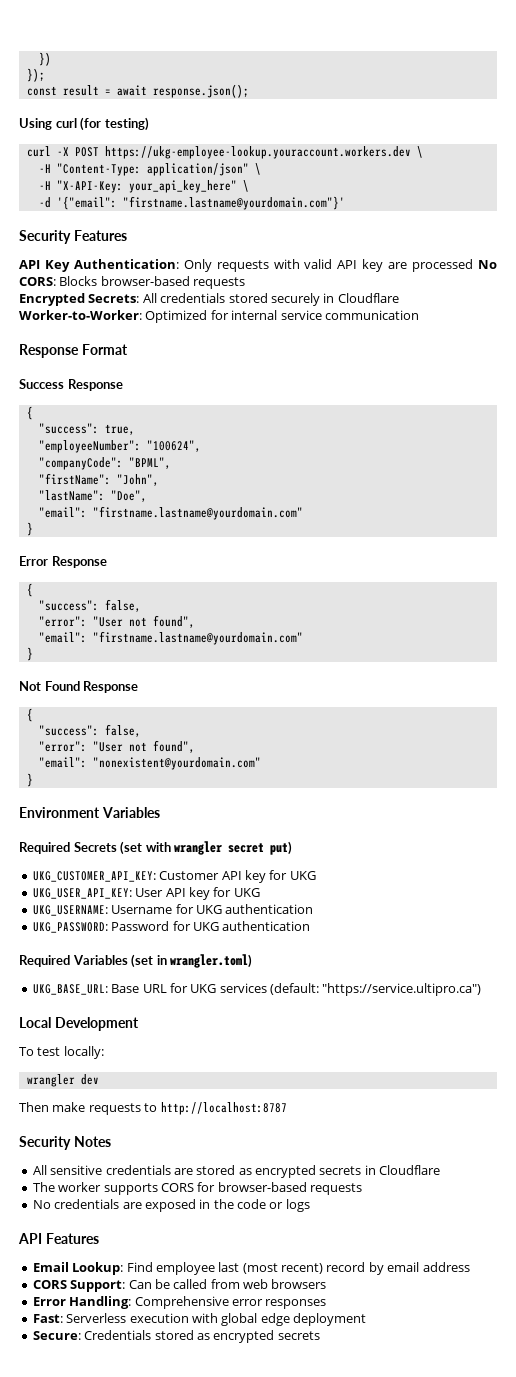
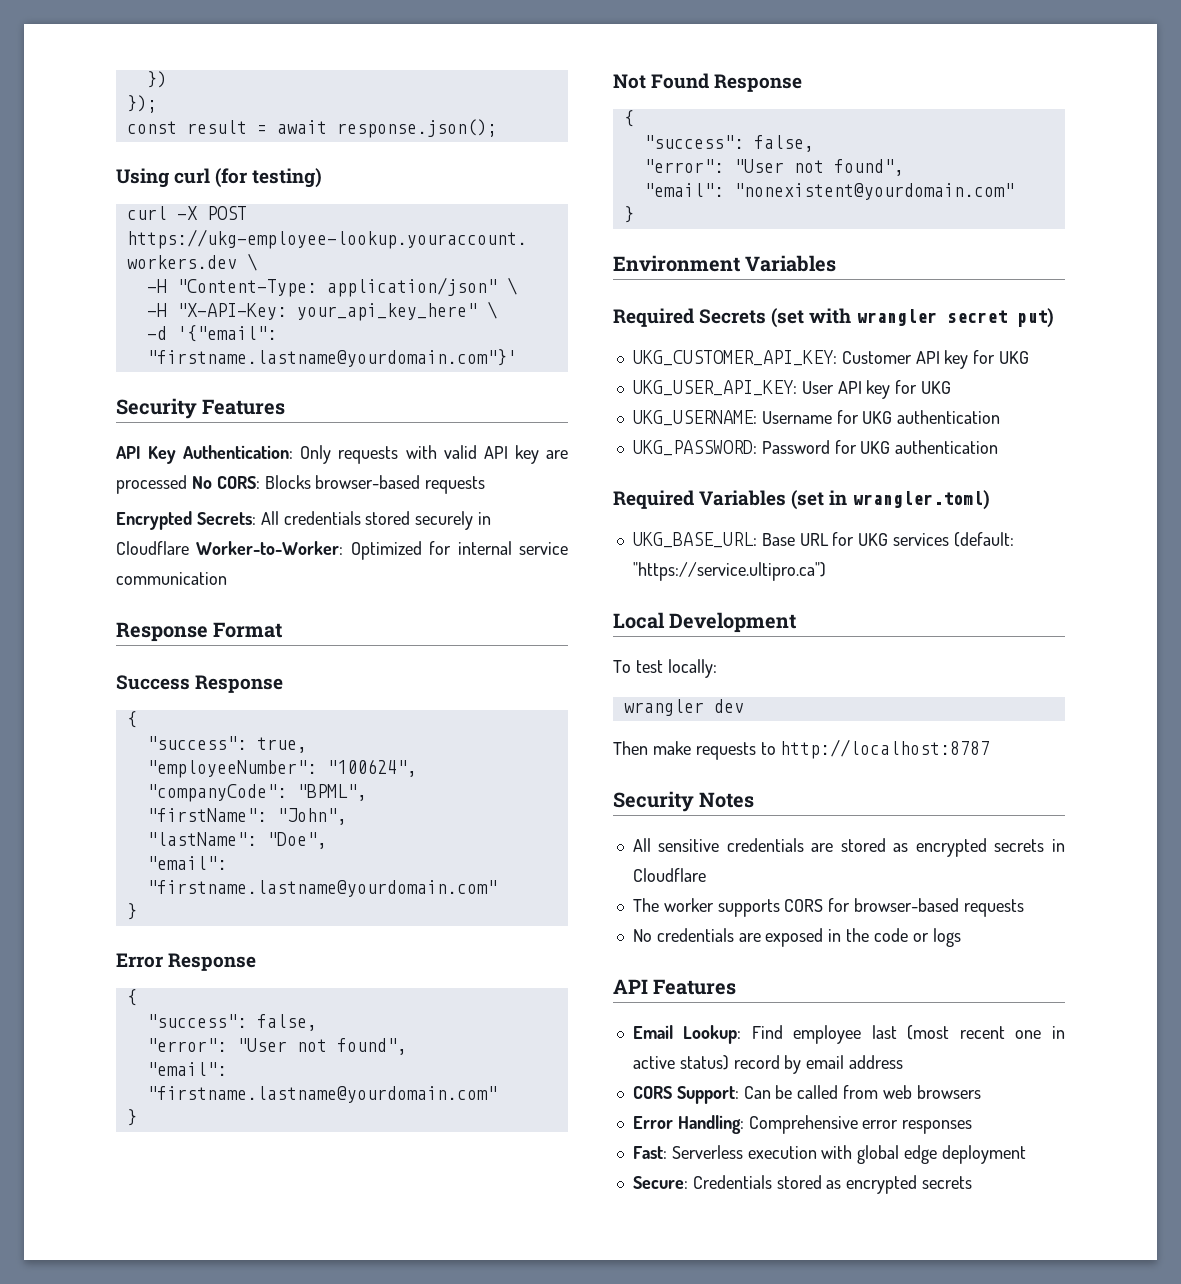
[281,1263,323,1274] recent) -> [959,1026,1065,1039] [632,1055,729,1070] recent one in active status)

